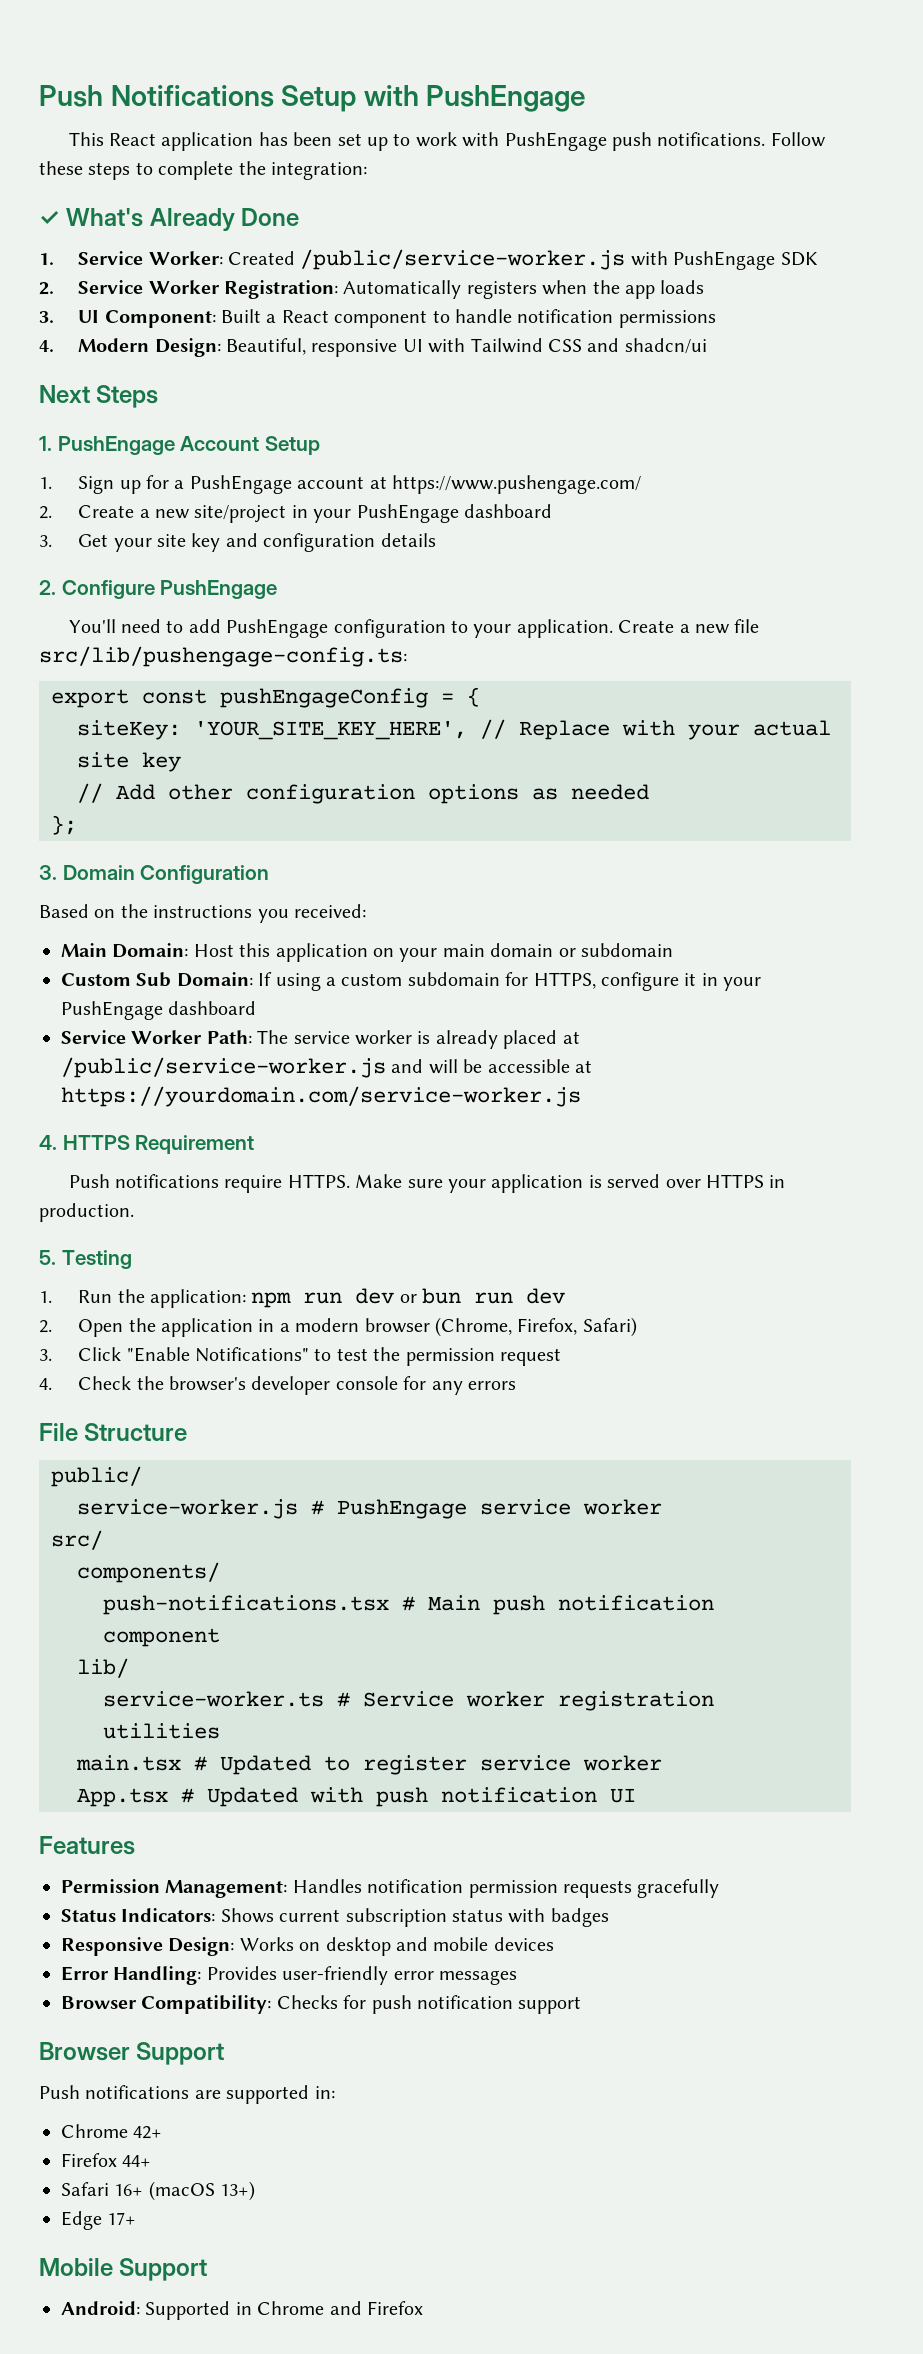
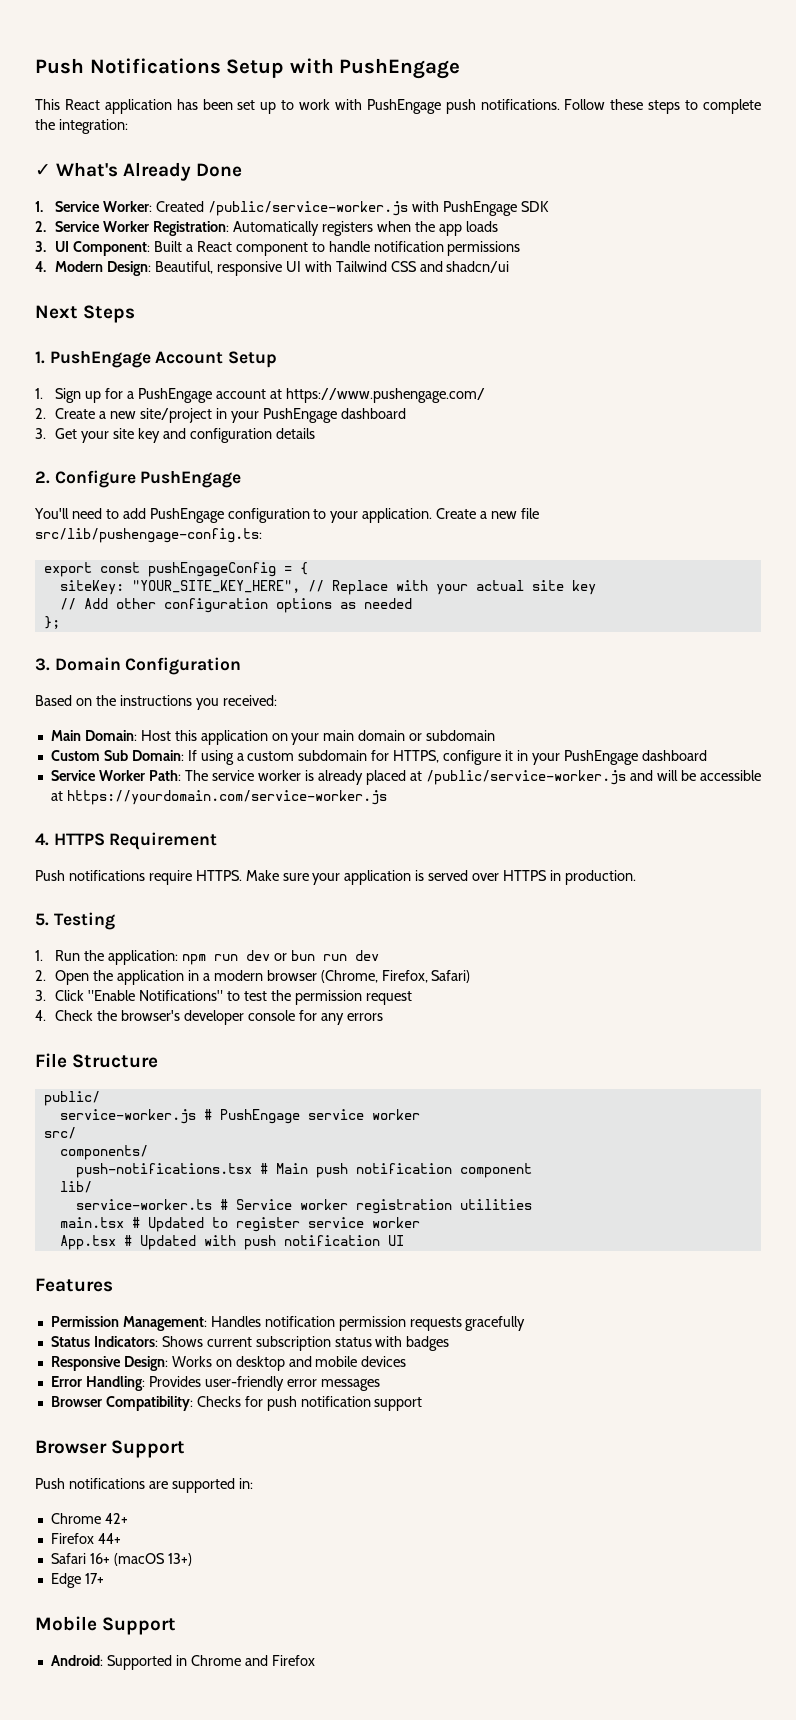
[194,721,467,740] 'YOUR_SITE_KEY_HERE', -> [131,580,300,593] "YOUR_SITE_KEY_HERE",

